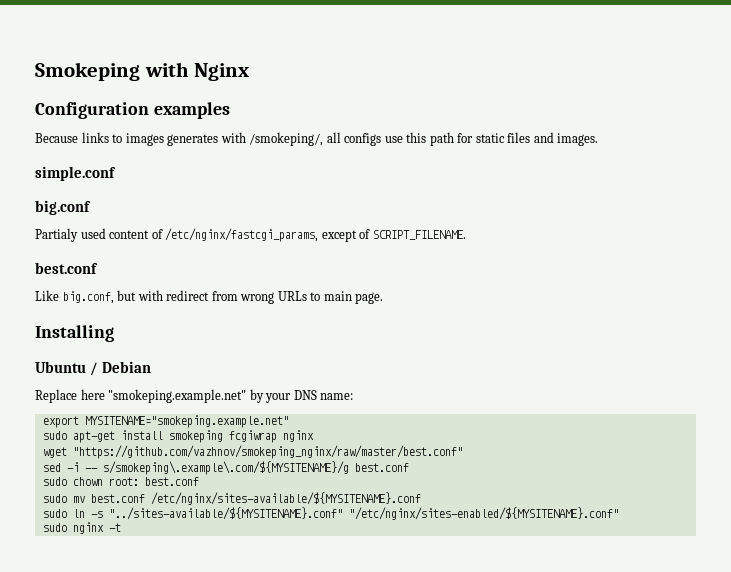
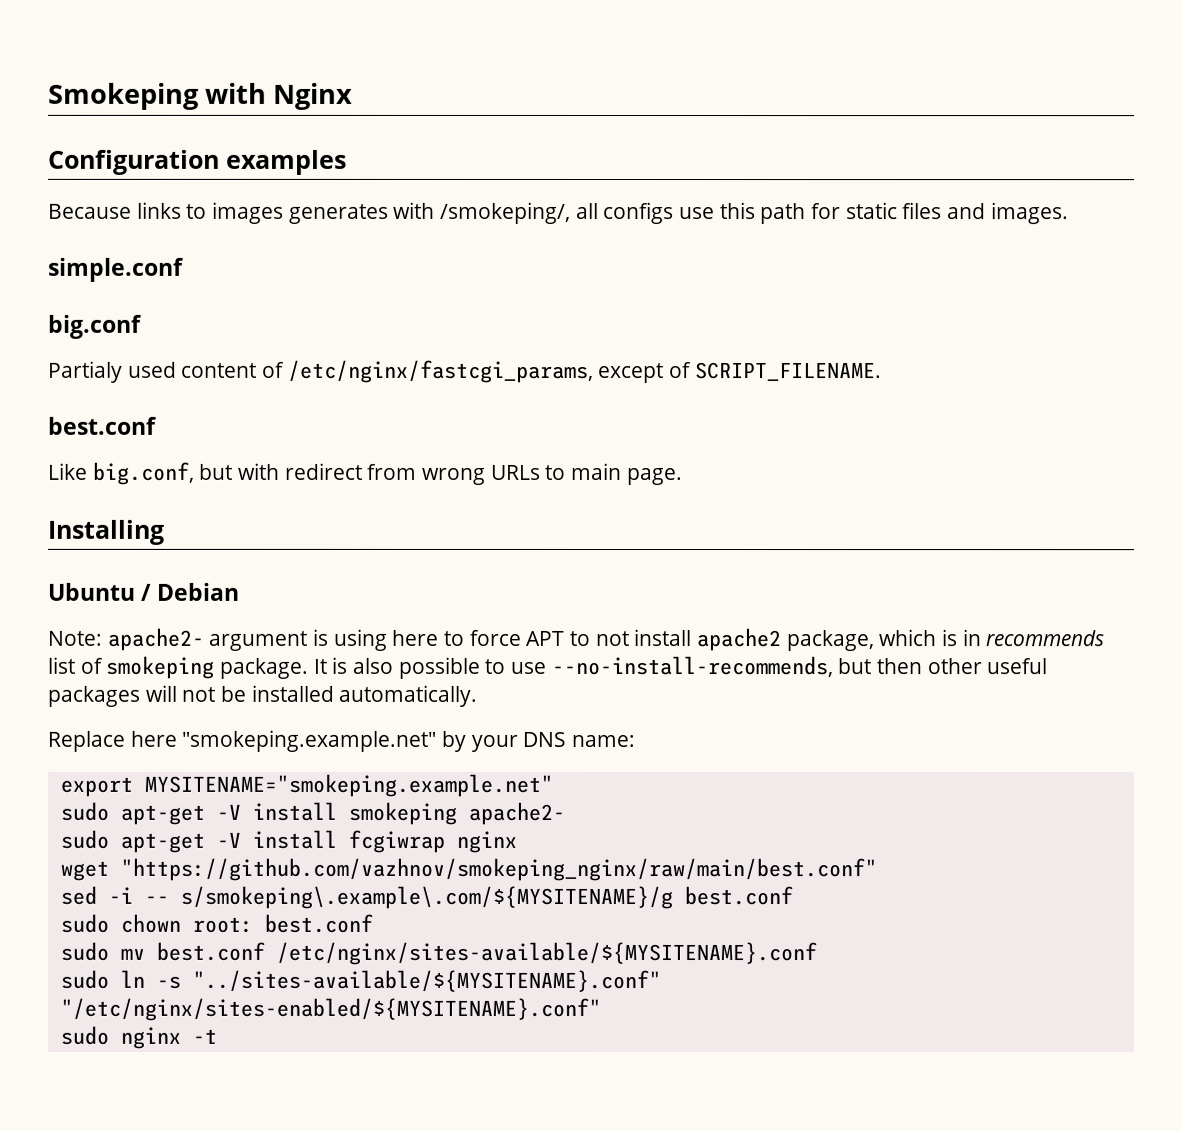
(152, 367) none -> [47,627,1105,652] [47,655,1048,679] [47,684,478,707] // Note: apache2- argument is using here to force APT to not install apache2 package, which is in recommends list of smokeping package. It is also possible to use --no-install-recommends, but then other useful packages will not be installed automatically.
(115, 437) none -> [215,803,241,820] -V
(223, 436) none -> [467,801,565,825] [59,829,337,853] apache2- // sudo apt-get -V install
[72,445,463,459] "https://github.com/vazhnov/smokeping_nginx/raw/master/best.conf" -> [119,857,877,882] "https://github.com/vazhnov/smokeping_nginx/raw/main/best.conf"

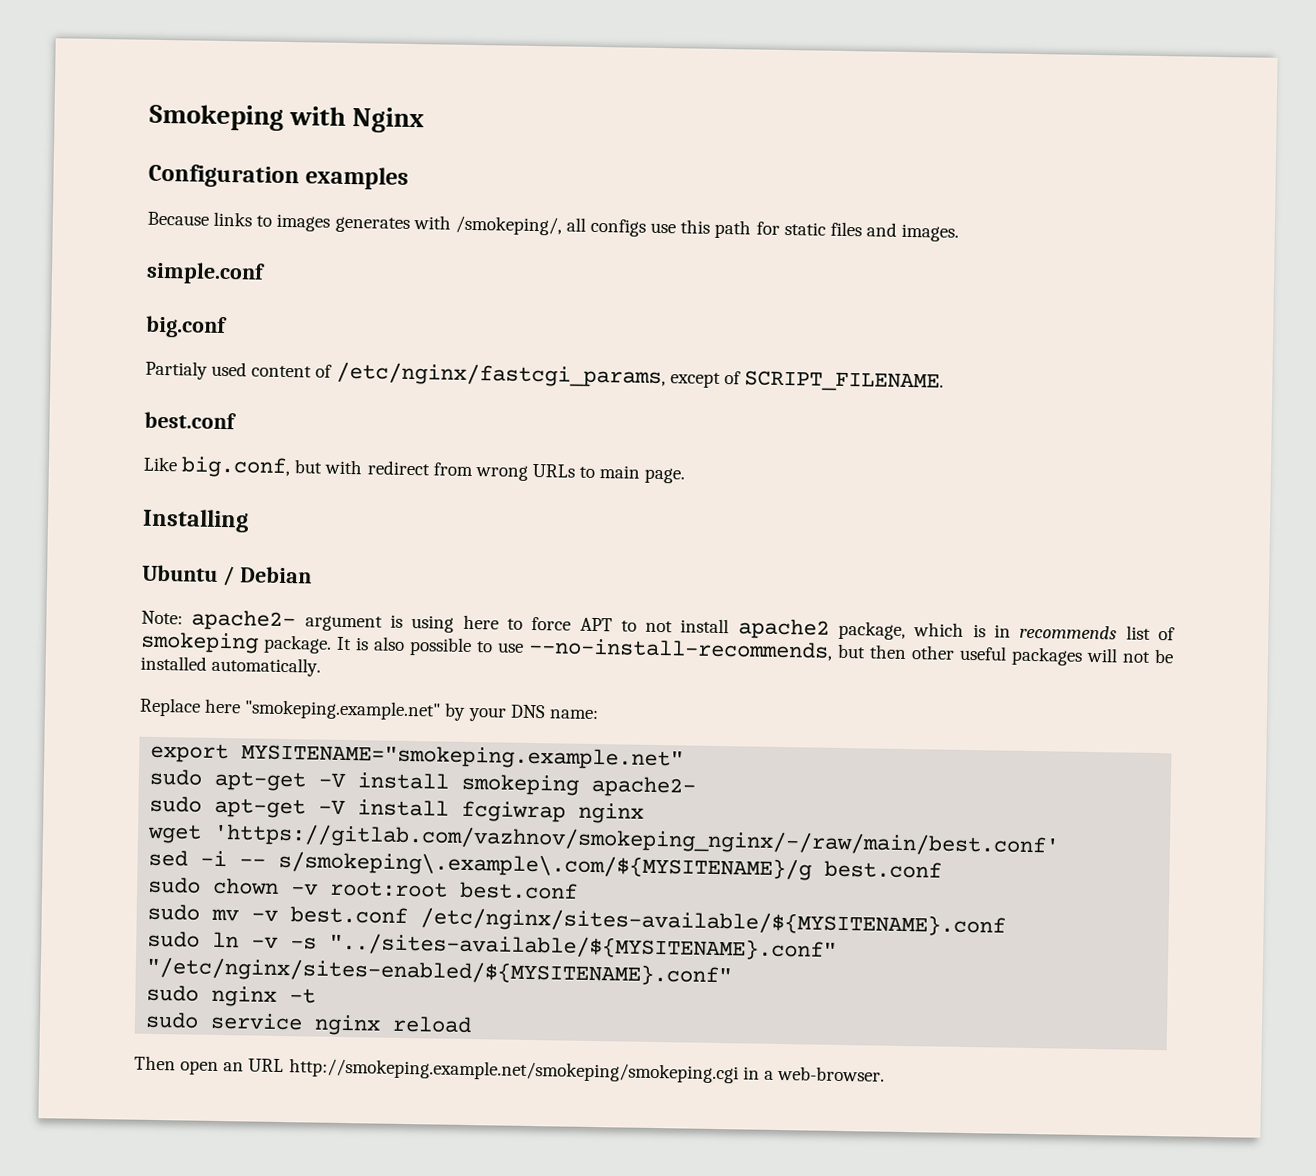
[119,857,877,882] "https://github.com/vazhnov/smokeping_nginx/raw/main/best.conf" -> [213,822,1061,858] 'https://gitlab.com/vazhnov/smokeping_nginx/-/raw/main/best.conf'
[191,916,253,933] root: -> [291,880,449,898] -v root:root
(145, 954) none -> [251,909,279,922] -v
(145, 978) none -> [251,936,279,949] -v
(217, 1036) none -> [145,1011,473,1036] [134,1055,885,1084] // sudo service nginx reload // Then open an URL http://smokeping.example.net/smokeping/smokeping.cgi in a web-browser.

